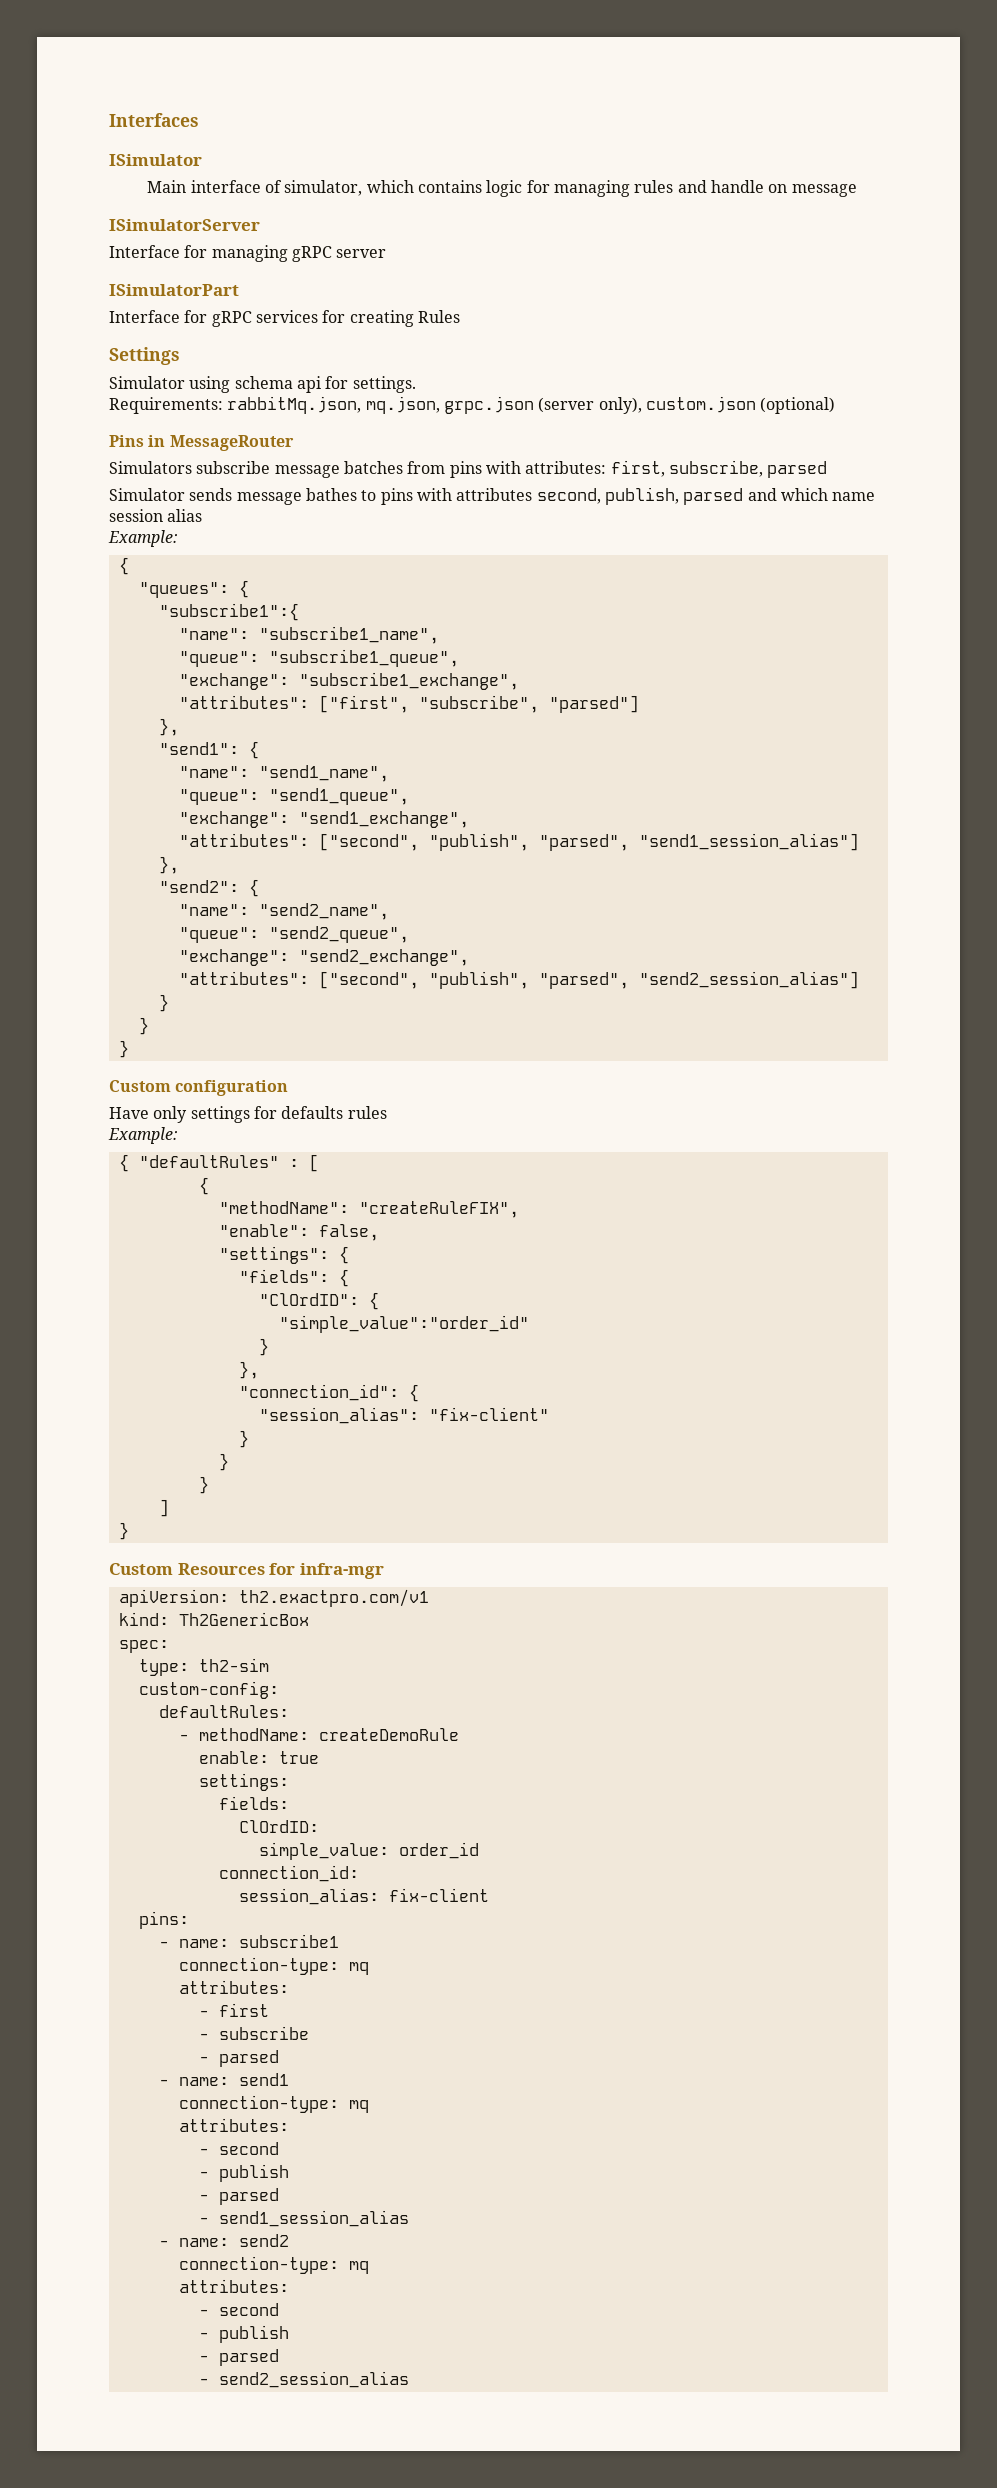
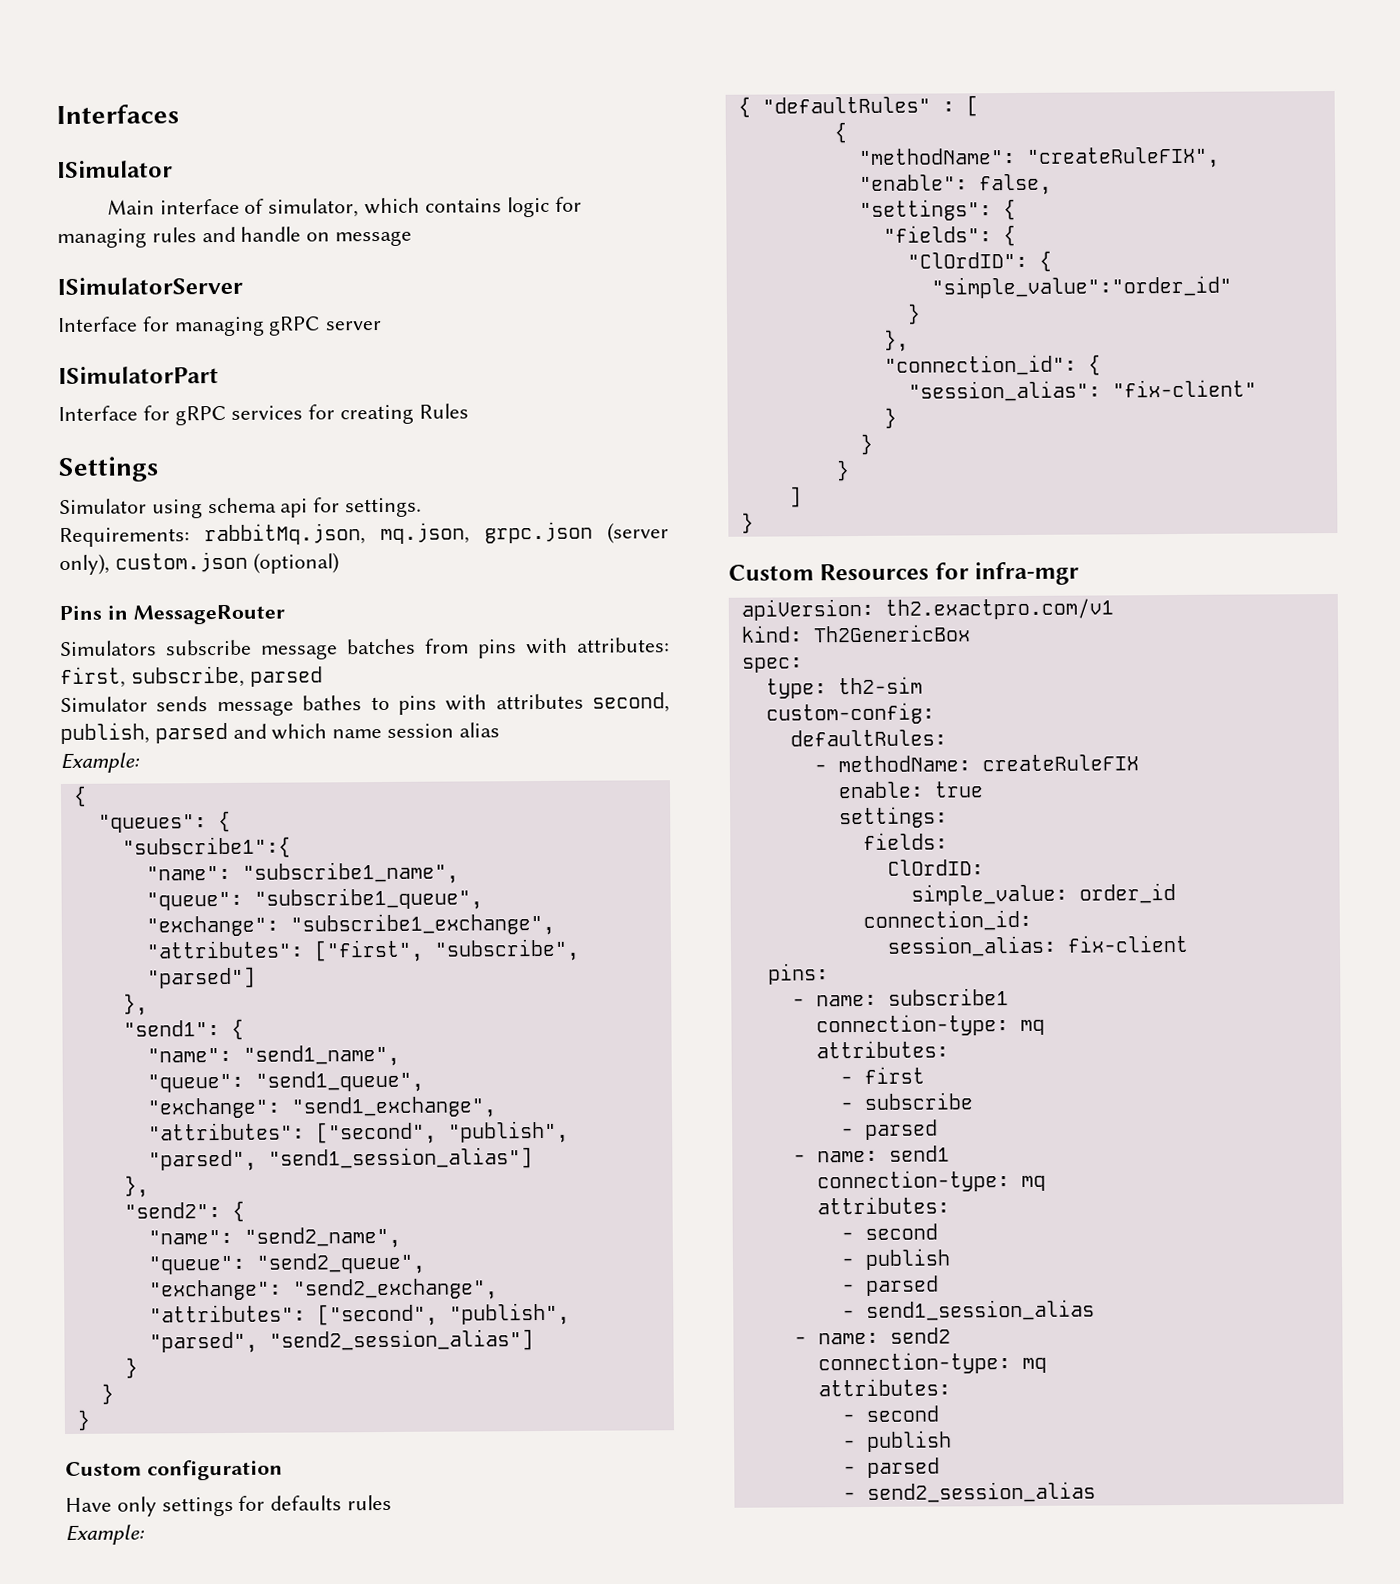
[318,1728,459,1741] createDemoRule -> [981,754,1139,772] createRuleFIX

